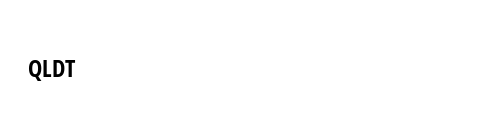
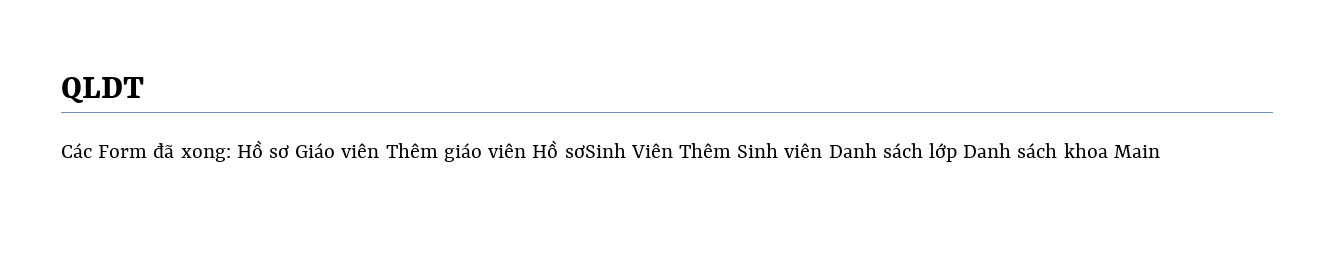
(76, 70) none -> [61,140,1160,162] // Các Form đã xong: Hồ sơ Giáo viên Thêm giáo viên Hồ sơSinh Viên Thêm Sinh viên Danh sách lớp Danh sách khoa Main

